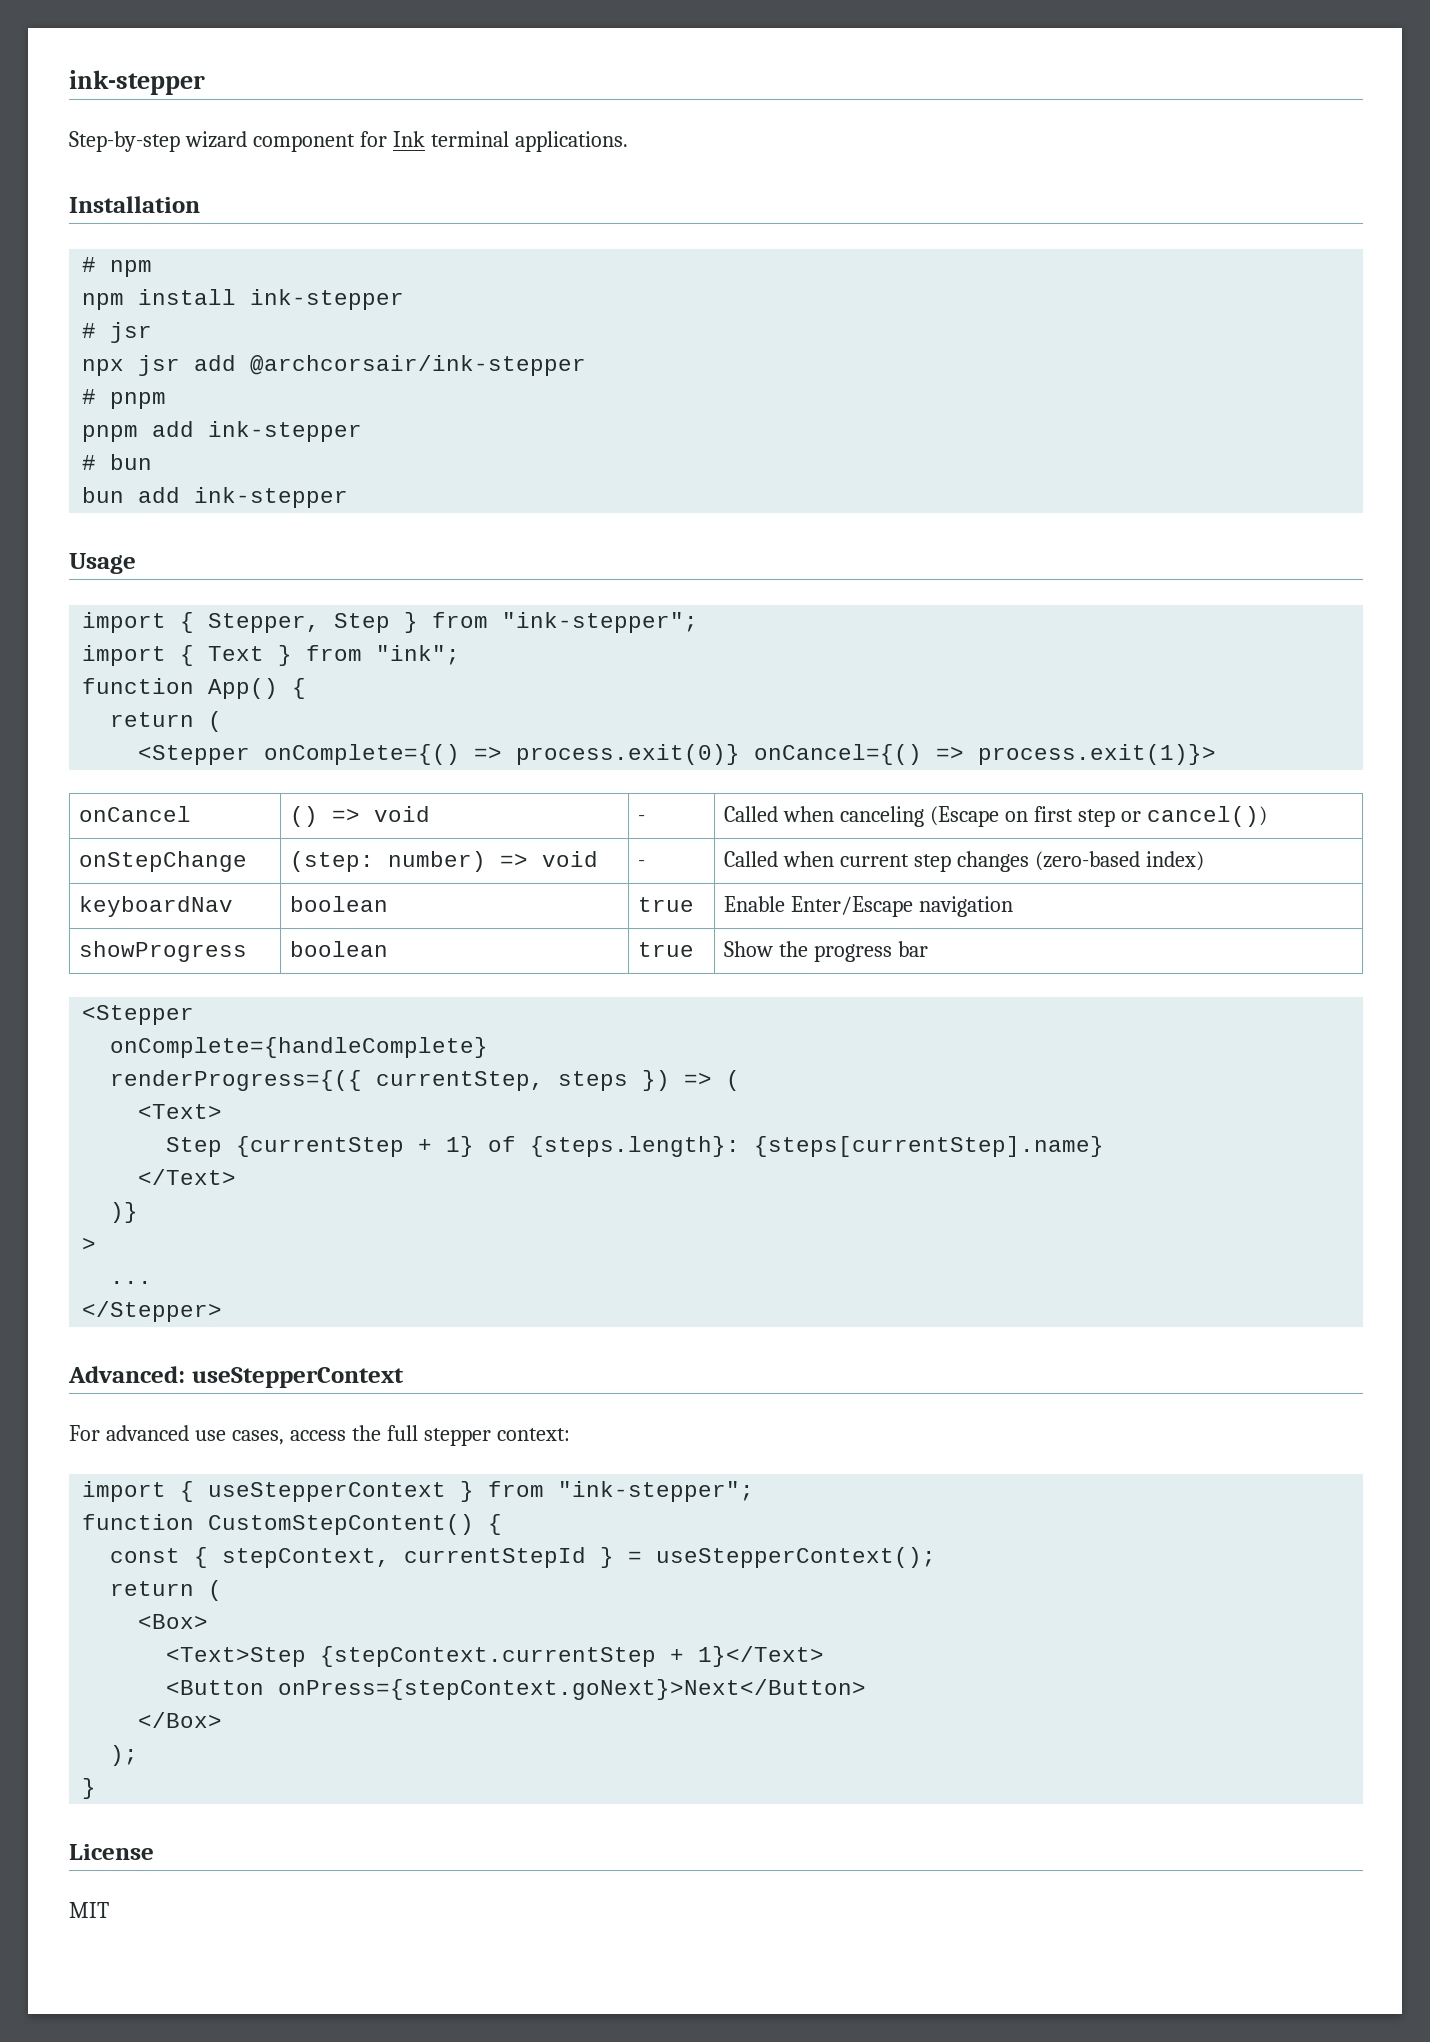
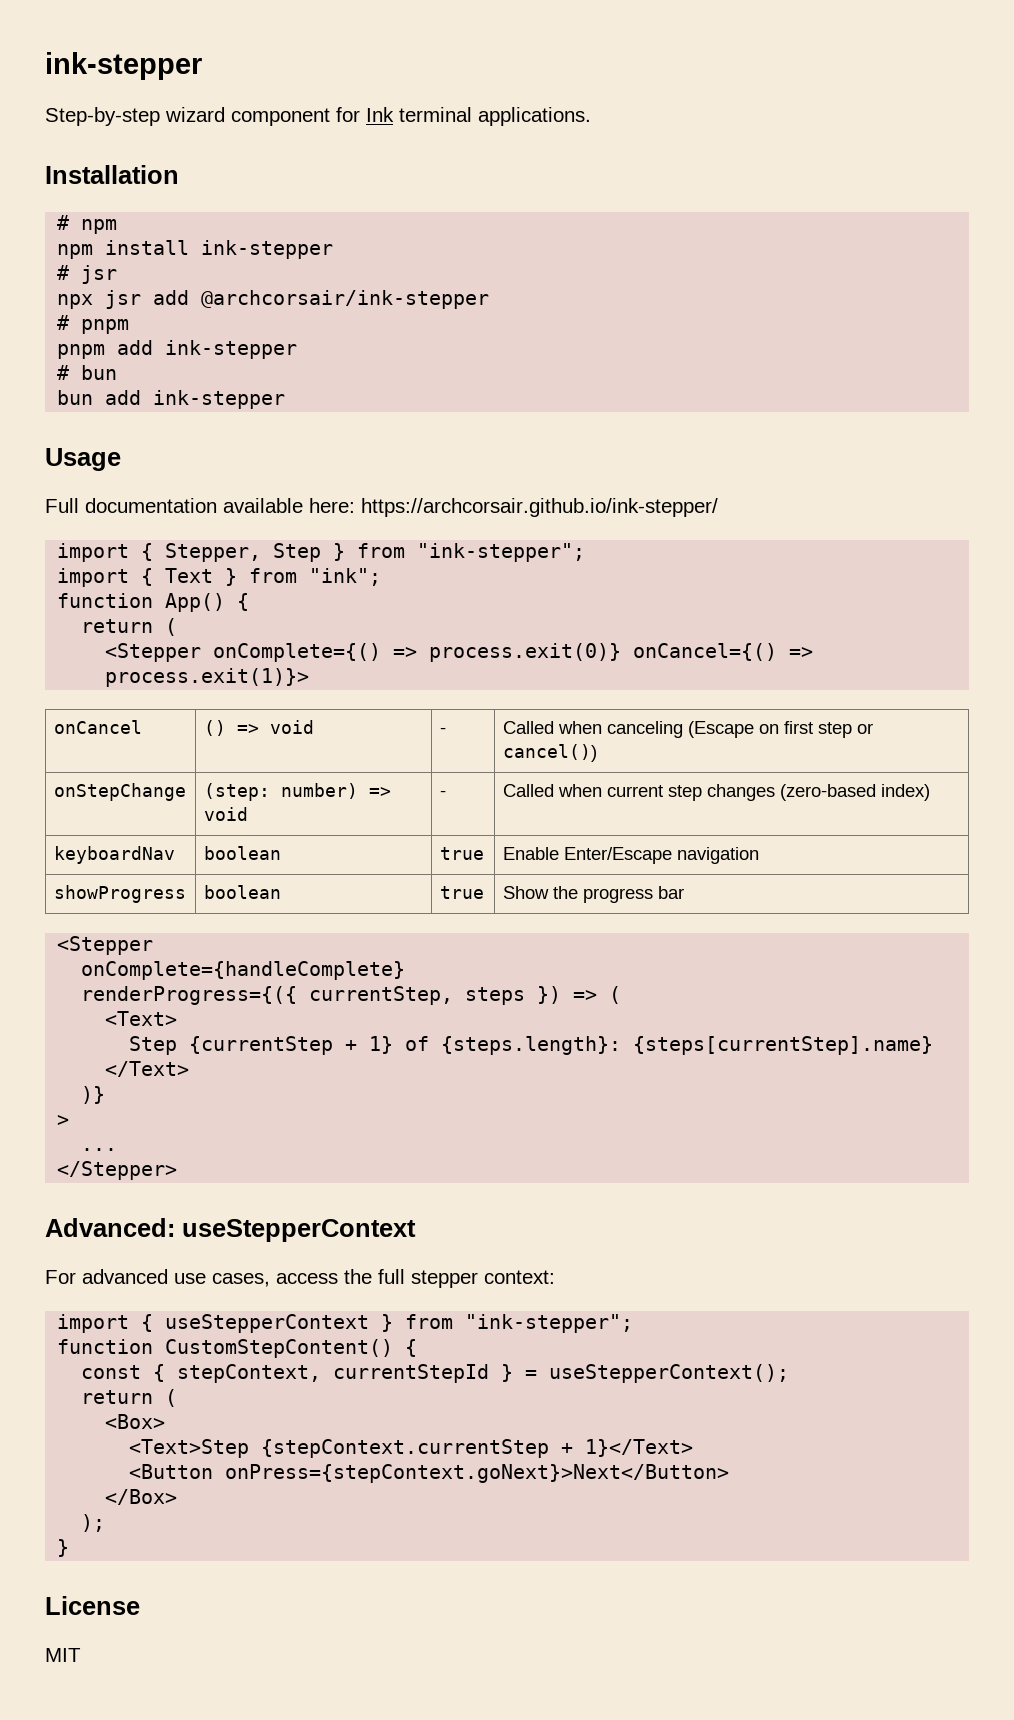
(136, 563) none -> [45,498,718,517] // Full documentation available here: https://archcorsair.github.io/ink-stepper/

